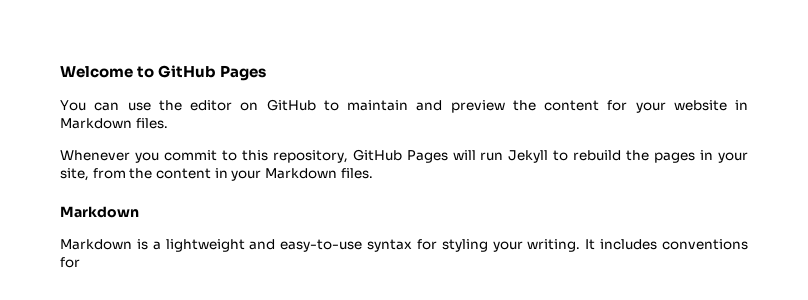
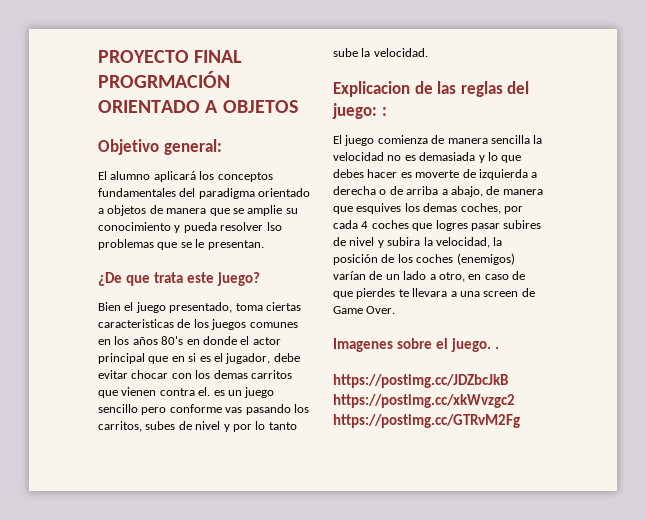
[60,65,267,81] [60,99,748,113] [60,118,168,129] [60,149,748,163] [60,168,373,181] [60,206,139,218] [60,239,748,252] [60,257,80,268] Welcome to GitHub Pages // You can use the editor on GitHub to maintain and preview the content for your website in Markdown files. // Whenever you commit to this repository, GitHub Pages will run Jekyll to rebuild the pages in your site, from the content in your Markdown files. // Markdown // Markdown is a lightweight and easy-to-use syntax for styling your writing. It includes conventions for -> [98,50,243,63] [98,71,230,88] [98,100,298,113] [98,139,222,155] [98,171,273,182] [98,188,311,199] [98,205,298,216] [98,222,282,233] [98,239,264,250] [98,272,260,286] [98,302,301,313] [98,319,298,330] [98,336,281,345] [98,353,300,364] [98,370,292,379] [98,387,275,398] [98,404,309,415] [98,421,297,432] [333,48,428,57] [333,81,530,97] [332,103,387,119] [333,135,543,146] [333,152,522,163] [333,169,538,180] [333,186,543,197] [333,203,523,214] [333,220,542,231] [333,237,503,248] [333,253,515,265] [333,271,525,282] [333,288,535,299] [333,306,396,314] [333,338,499,352] [333,374,508,388] [333,394,515,408] [333,414,520,428] PROYECTO FINAL PROGRMACIÓN ORIENTADO A OBJETOS // Objetivo general: // El alumno aplicará los conceptos fundamentales del paradigma orientado a objetos de manera que se amplie su conocimiento y pueda resolver lso problemas que se le presentan. // ¿De que trata este juego? // Bien el juego presentado, toma ciertas caracteristicas de los juegos comunes en los años 80's en donde el actor principal que en si es el jugador, debe evitar chocar con los demas carritos que vienen contra el. es un juego sencillo pero conforme vas pasando los carritos, subes de nivel y por lo tanto sube la velocidad. // Explicacion de las reglas del juego: : // El juego comienza de manera sencilla la velocidad no es demasiada y lo que debes hacer es moverte de izquierda a derecha o de arriba a abajo, de manera que esquives los demas coches, por cada 4 coches que logres pasar subires de nivel y subira la velocidad, la posición de los coches (enemigos) varían de un lado a otro, en caso de que pierdes te llevara a una screen de Game Over. // Imagenes sobre el juego. . // https://postimg.cc/JDZbcJkB https://postimg.cc/xkWvzgc2 https://postimg.cc/GTRvM2Fg

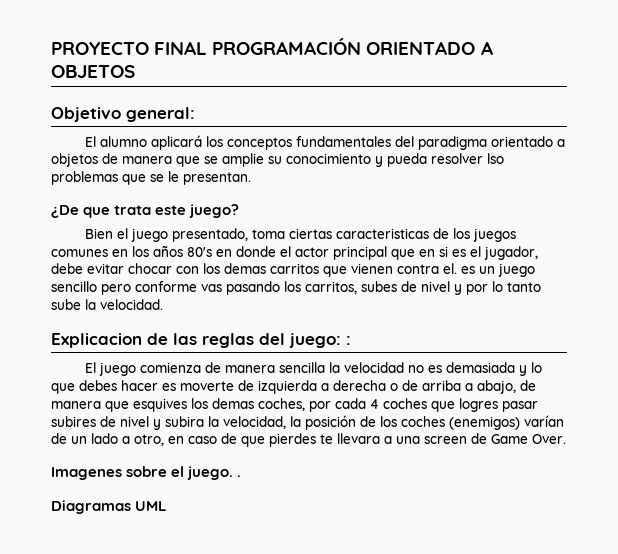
[98,71,230,88] PROGRMACIÓN -> [212,37,362,55] PROGRAMACIÓN
[333,374,508,388] [333,394,515,408] [333,414,520,428] https://postimg.cc/JDZbcJkB https://postimg.cc/xkWvzgc2 https://postimg.cc/GTRvM2Fg -> [51,500,167,514] Diagramas UML

